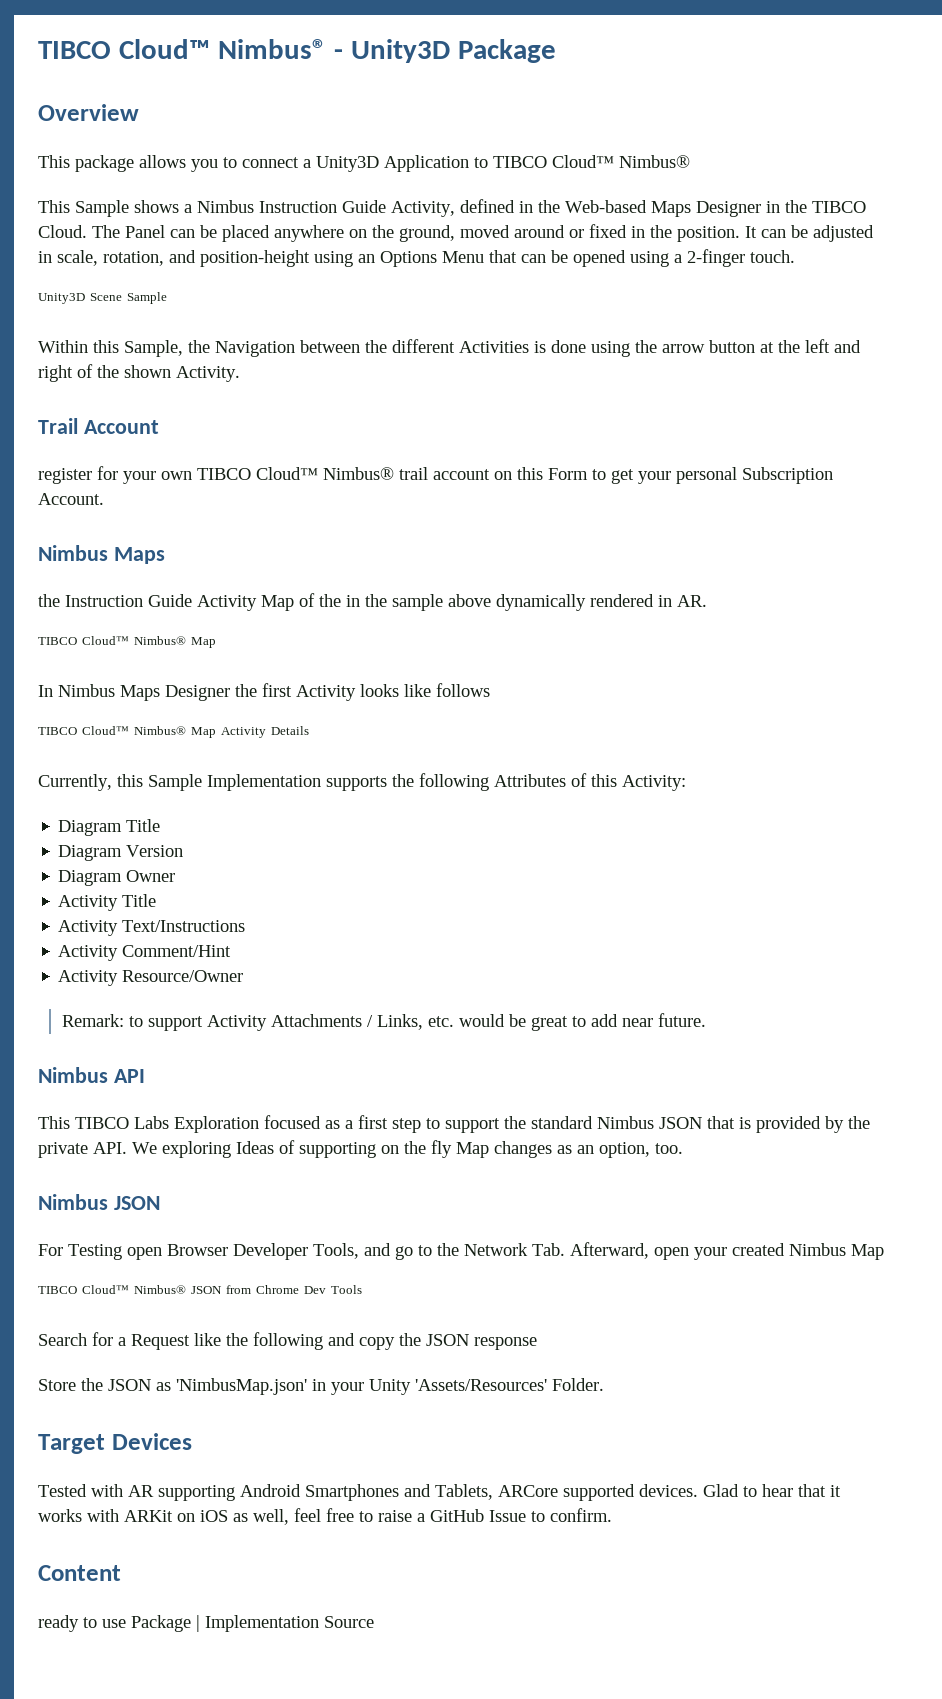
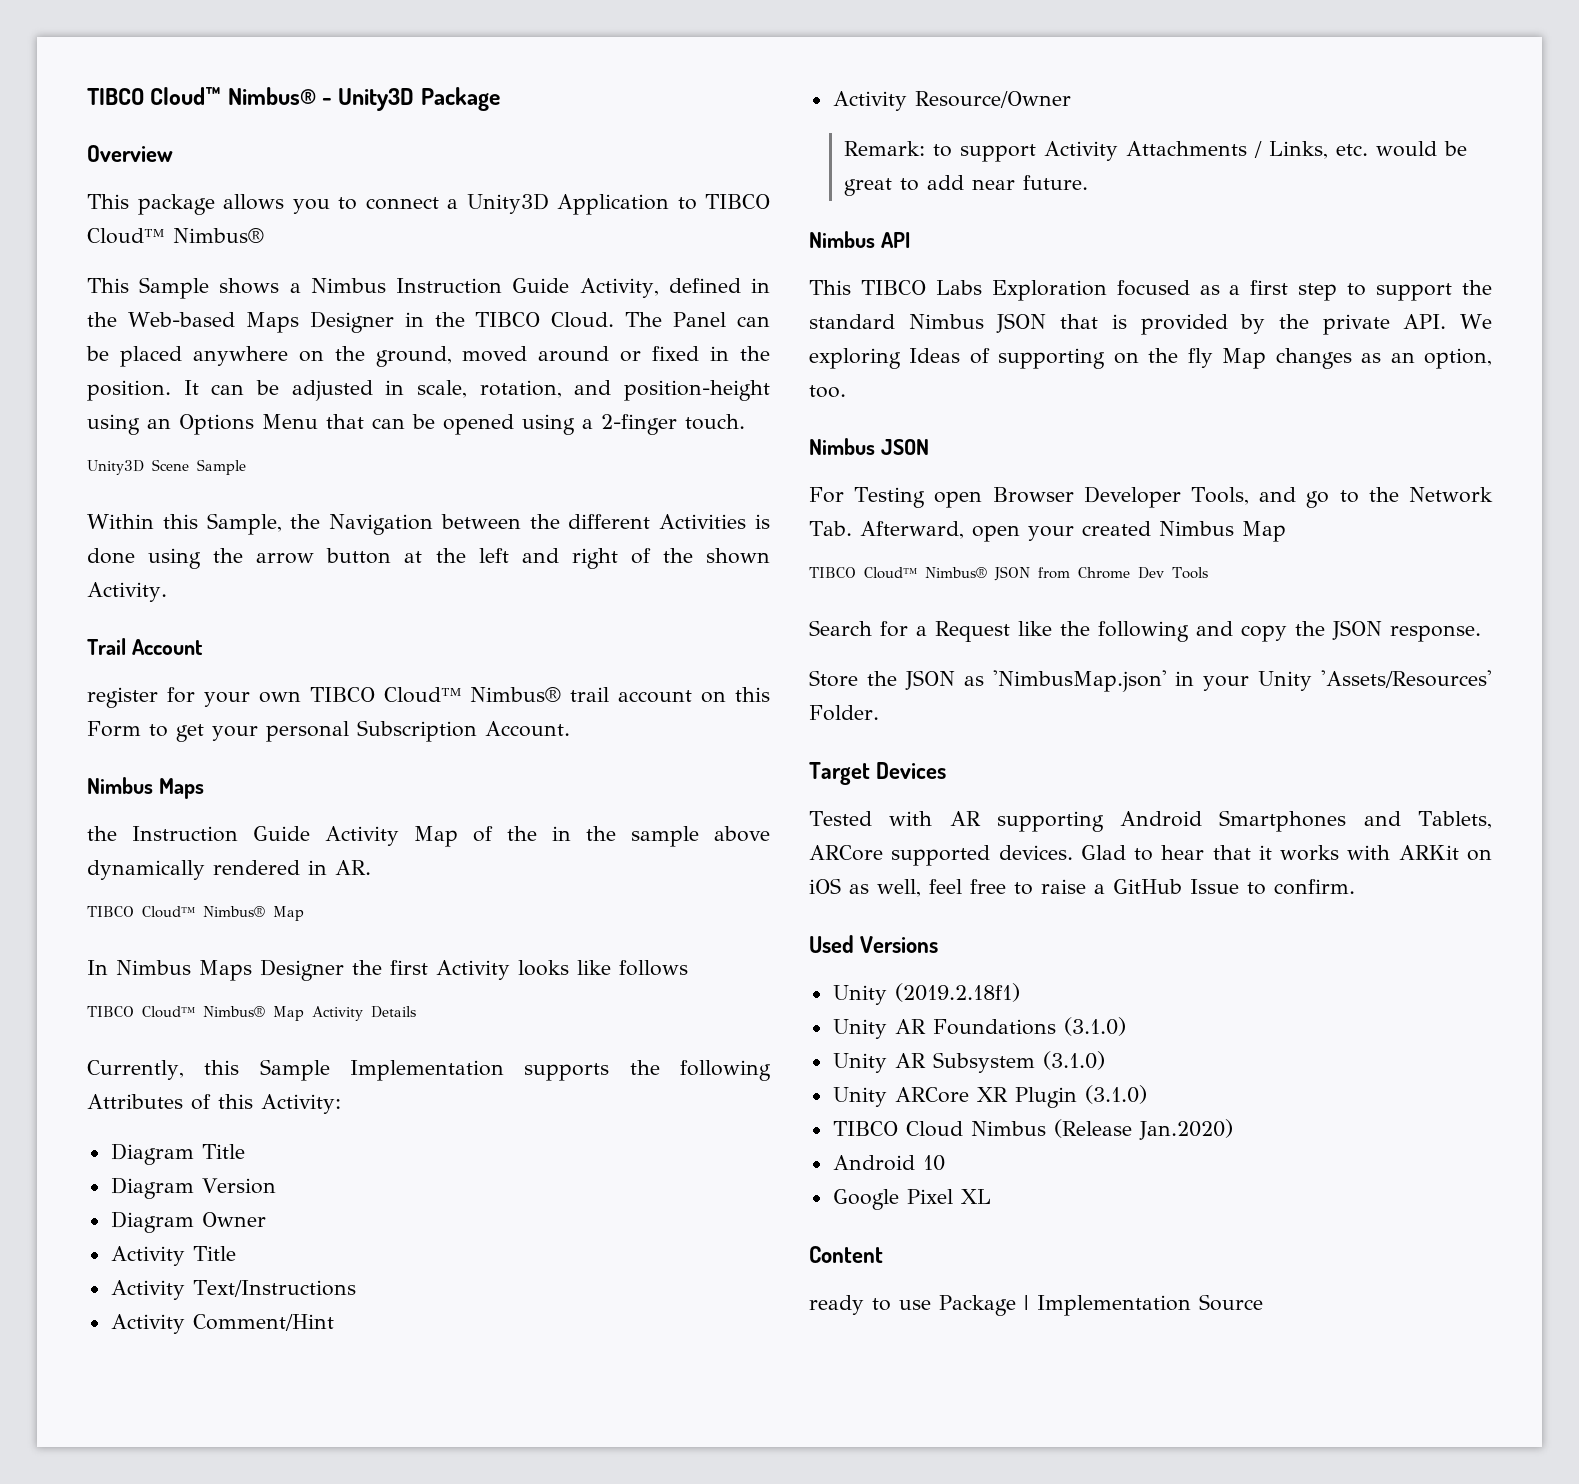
[474,1337,537,1350] response -> [1390,625,1481,642] response.
(612, 1515) none -> [809,935,939,953] [832,983,1020,1005] [832,1017,1126,1039] [832,1051,1105,1073] [832,1085,1147,1108] [832,1119,1233,1140] [832,1155,945,1171] [832,1189,991,1210] // Used Versions // Unity (2019.2.18f1) // Unity AR Foundations (3.1.0) // Unity AR Subsystem (3.1.0) // Unity ARCore XR Plugin (3.1.0) // TIBCO Cloud Nimbus (Release Jan.2020) // Android 10 // Google Pixel XL

